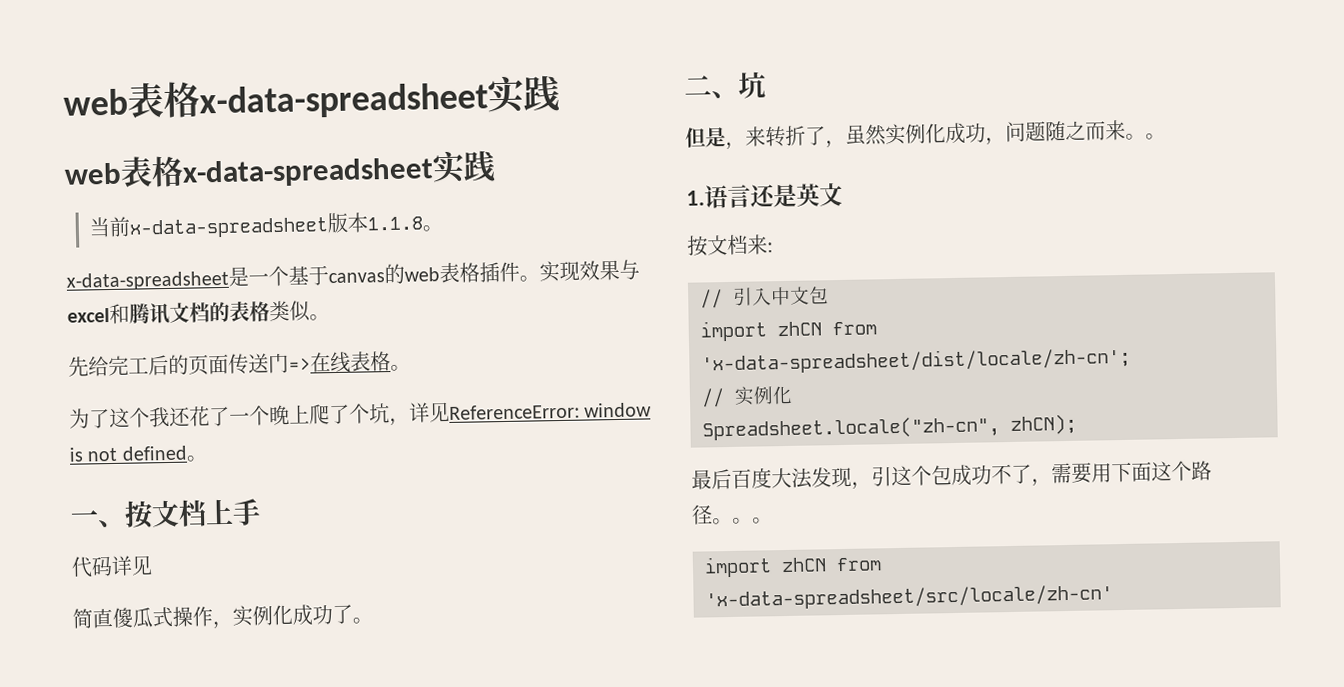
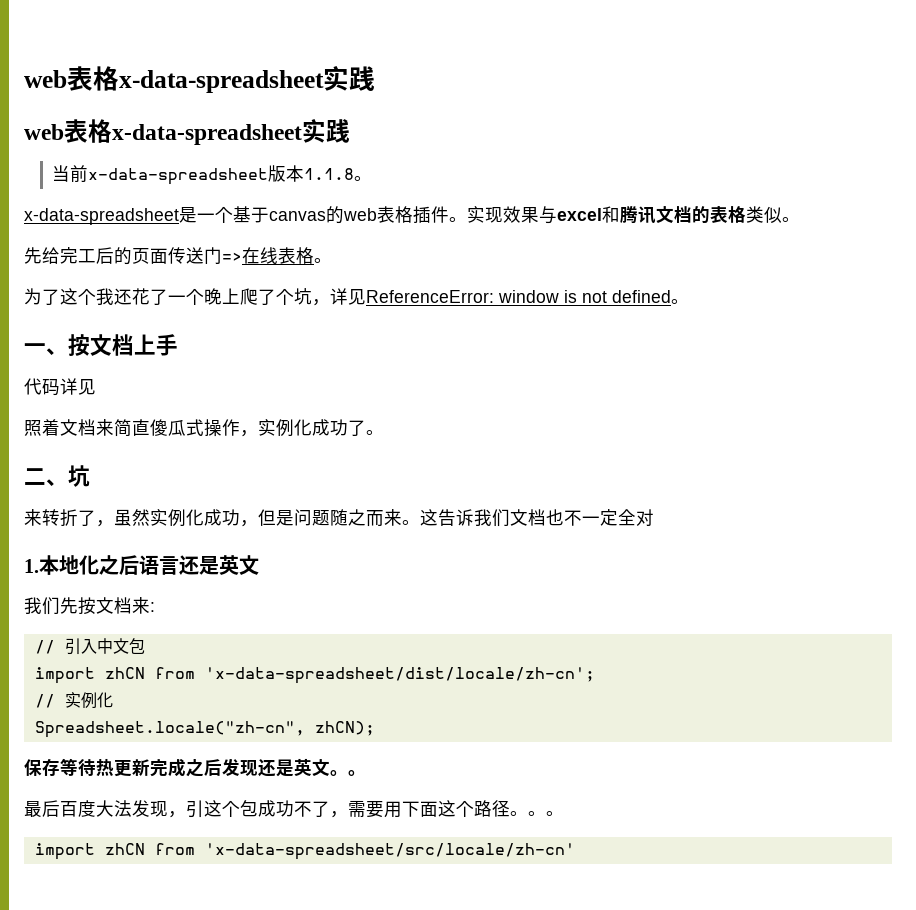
(153, 565) none -> [24,419,114,436] 照着文档来
[685,127,746,151] 但是， -> (90, 476) none
(1006, 141) none -> [258,509,294,526] 但是
[1145,133,1166,140] 。 -> [420,509,654,527] 这告诉我们文档也不一定全对
(705, 198) none -> [39,555,139,575] 本地化之后
(843, 194) none -> [24,597,78,615] 我们先
(1077, 424) none -> [24,758,366,777] // 保存等待热更新完成之后发现还是英文。。

